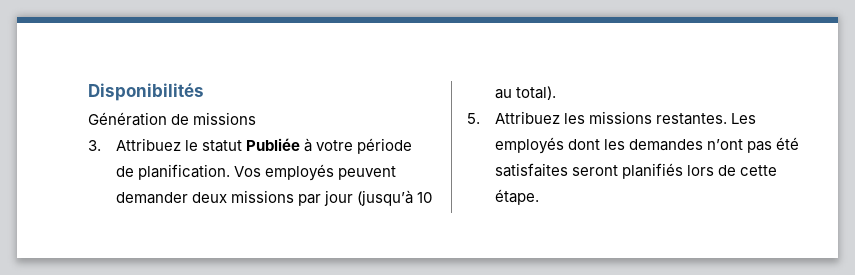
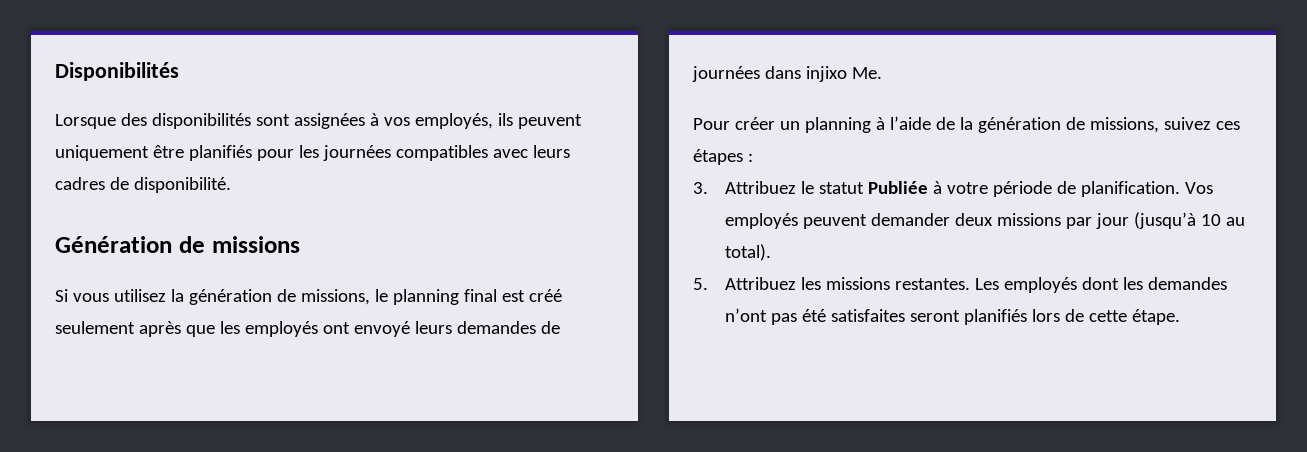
[88,112,257,126] Génération de missions -> [55,113,582,129] [55,145,570,161] [55,177,231,193] [55,236,300,253] [55,289,562,305] [55,321,560,337] [692,66,882,82] [693,116,1240,133] [693,149,753,165] Lorsque des disponibilités sont assignées à vos employés, ils peuvent uniquement être planifiés pour les journées compatibles avec leurs cadres de disponibilité. // Génération de missions // Si vous utilisez la génération de missions, le planning final est créé seulement après que les employés ont envoyé leurs demandes de journées dans injixo Me. // Pour créer un planning à l’aide de la génération de missions, suivez ces étapes :

